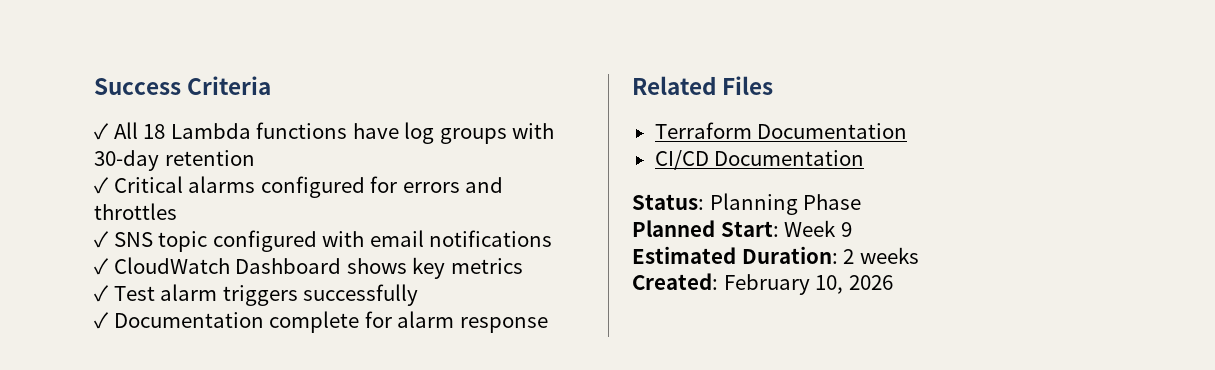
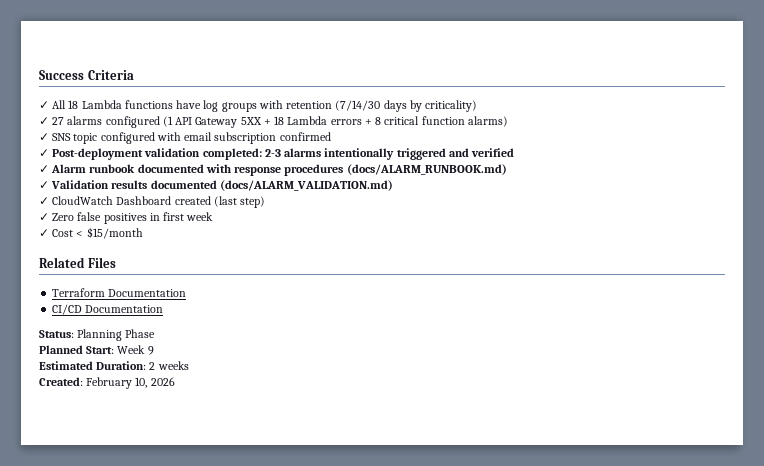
[94,150,159,171] 30-day -> (283, 104) none
[94,176,183,194] // ✓ Critical -> [335,100,478,112] [39,117,65,125] (7/14/30 days by criticality) // ✓ 27
[370,176,504,193] [94,203,177,220] for errors and throttles -> [162,116,508,128] (1 API Gateway 5XX + 18 Lambda errors + 8 critical function alarms)
[429,230,553,247] [94,257,523,279] [94,284,419,306] [94,311,548,333] notifications // ✓ CloudWatch Dashboard shows key metrics // ✓ Test alarm triggers successfully // ✓ Documentation complete for alarm response -> [214,132,331,144] [39,148,515,160] [39,164,507,176] [39,180,393,191] [39,196,266,208] [39,212,214,224] [39,227,143,239] subscription confirmed // ✓ Post-deployment validation completed: 2-3 alarms intentionally triggered and verified // ✓ Alarm runbook documented with response procedures (docs/ALARM_RUNBOOK.md) // ✓ Validation results documented (docs/ALARM_VALIDATION.md) // ✓ CloudWatch Dashboard created (last step) // ✓ Zero false positives in first week // ✓ Cost < $15/month

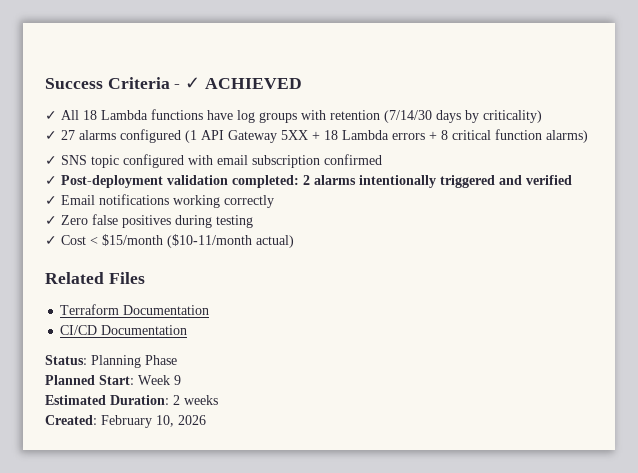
(134, 75) none -> [174,77,302,89] - ✓ ACHIEVED
[264,149,281,157] 2-3 -> [303,175,310,185] 2
[51,164,507,176] [39,180,393,191] [39,196,266,208] Alarm runbook documented with response procedures (docs/ALARM_RUNBOOK.md) // ✓ Validation results documented (docs/ALARM_VALIDATION.md) // ✓ CloudWatch Dashboard created (last step) -> [61,194,274,208] Email notifications working correctly
[149,212,214,221] in first week -> [175,215,253,228] during testing
(143, 233) none -> [167,234,294,248] ($10-11/month actual)

